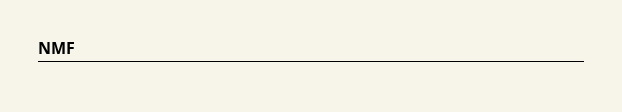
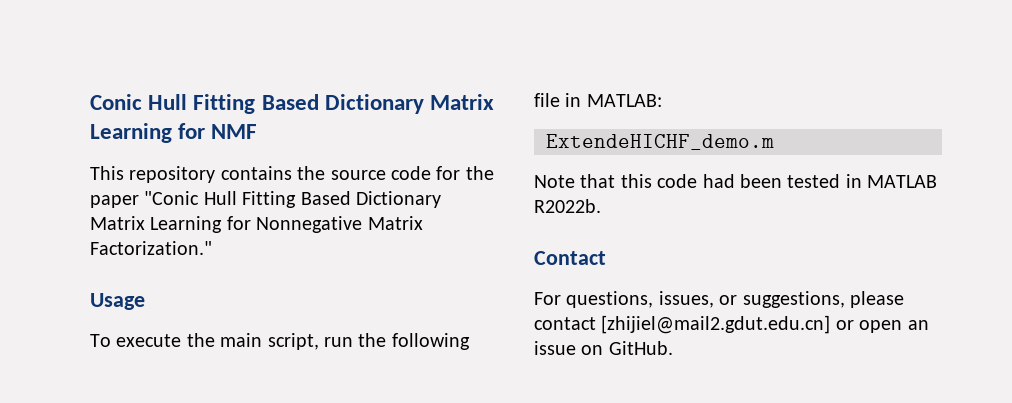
[38,42,75,54] NMF -> [90,94,495,114] [90,123,258,143] [90,166,494,183] [90,191,441,208] [90,216,423,233] [90,241,212,255] [90,293,145,310] [90,333,470,350] [534,93,662,107] [546,134,774,150] [534,174,938,188] [534,199,601,213] [534,251,606,265] [534,291,904,308] [534,315,929,334] [534,341,673,355] Conic Hull Fitting Based Dictionary Matrix Learning for NMF // This repository contains the source code for the paper "Conic Hull Fitting Based Dictionary Matrix Learning for Nonnegative Matrix Factorization." // Usage // To execute the main script, run the following file in MATLAB: // ExtendeHICHF_demo.m // Note that this code had been tested in MATLAB R2022b. // Contact // For questions, issues, or suggestions, please contact [zhijiel@mail2.gdut.edu.cn] or open an issue on GitHub.

